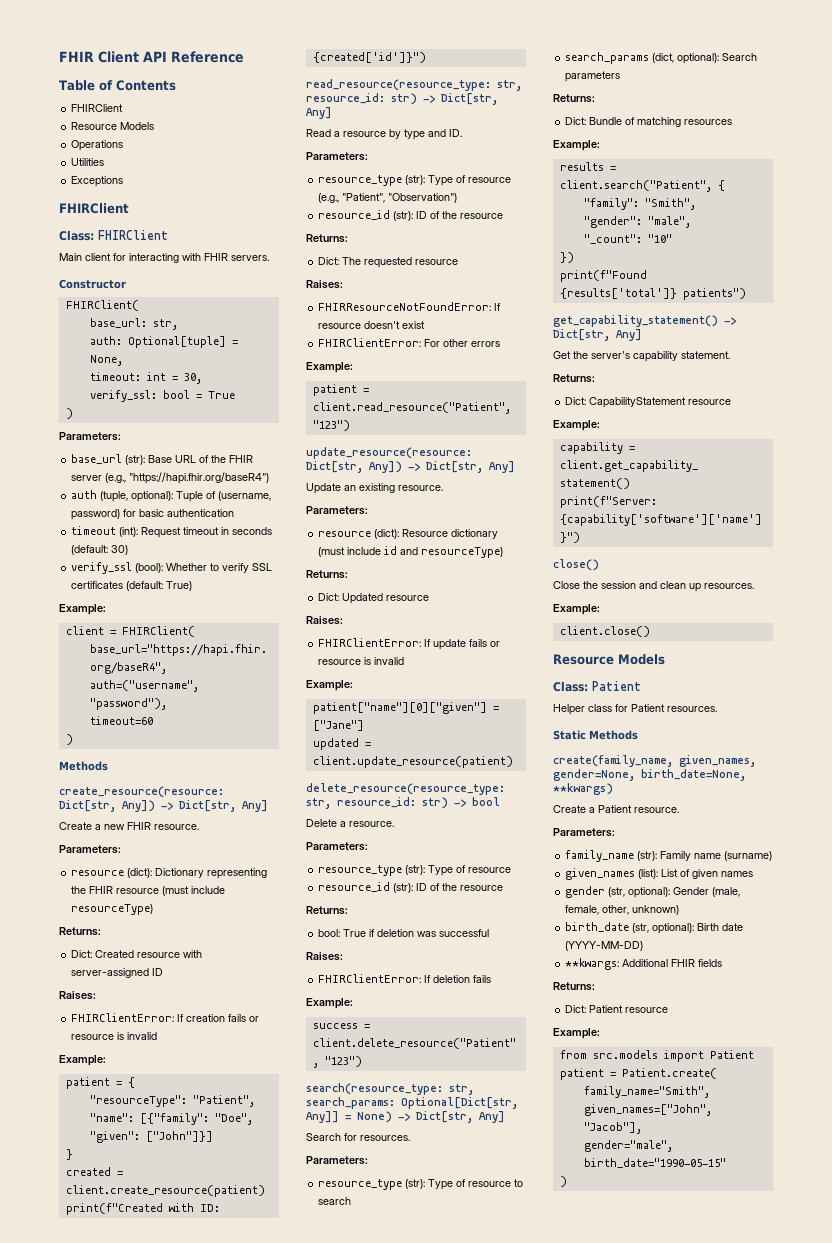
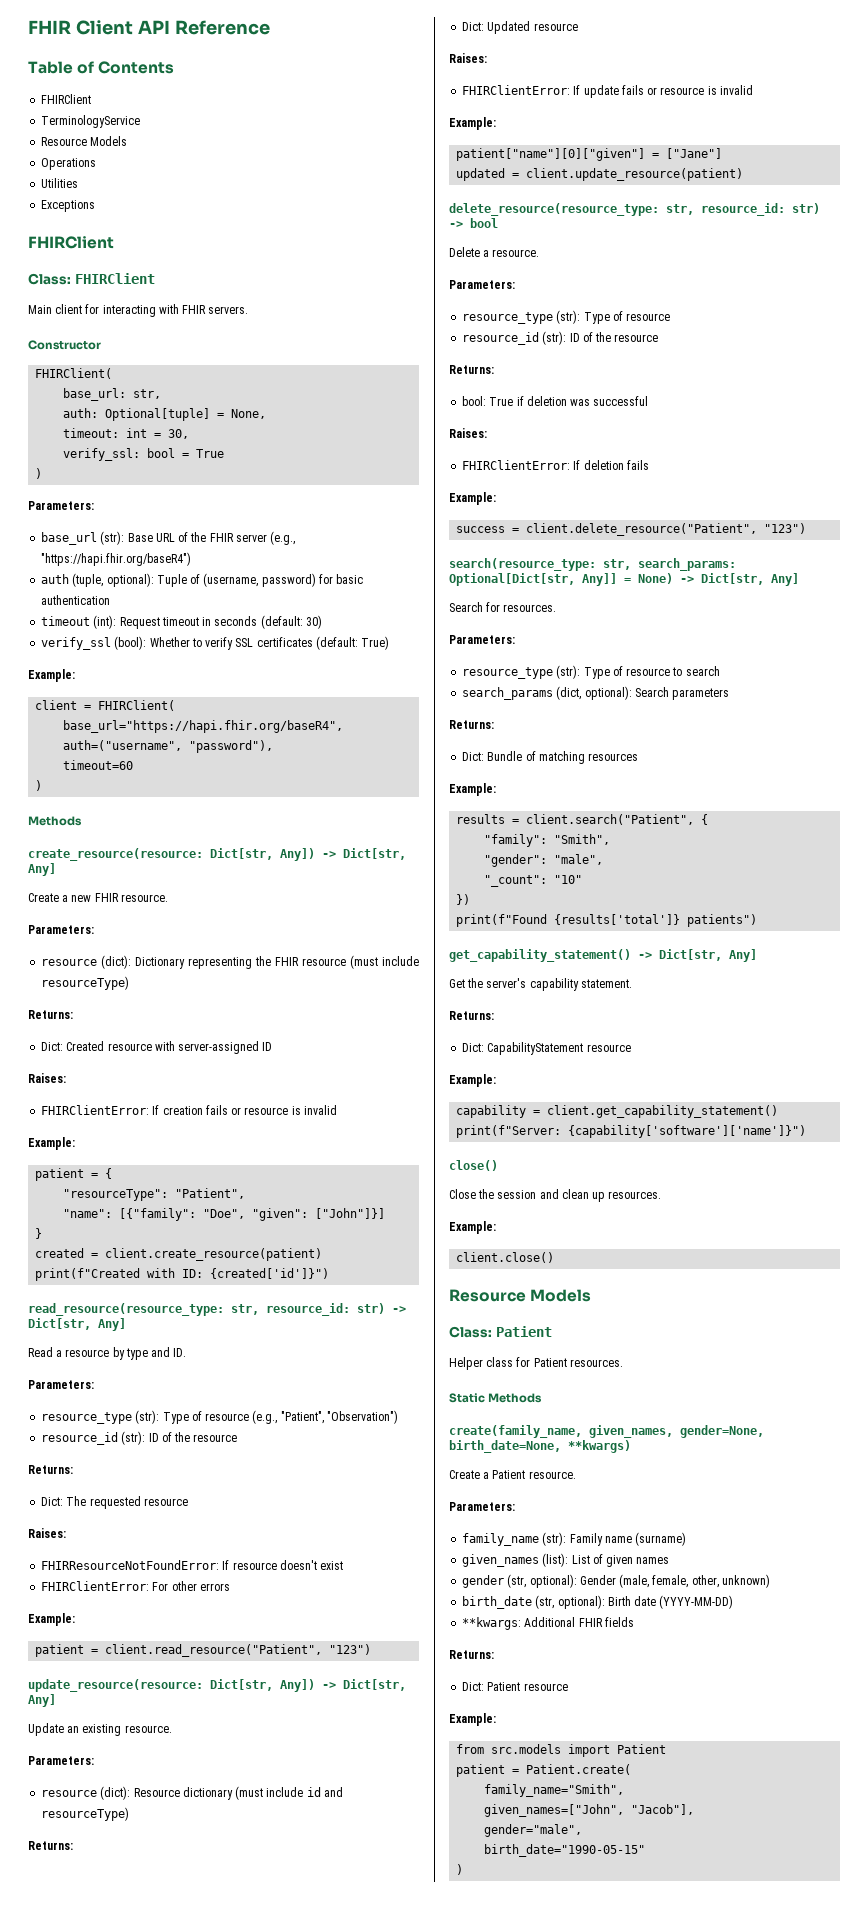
(124, 108) none -> [41,115,141,128] // TerminologyService

